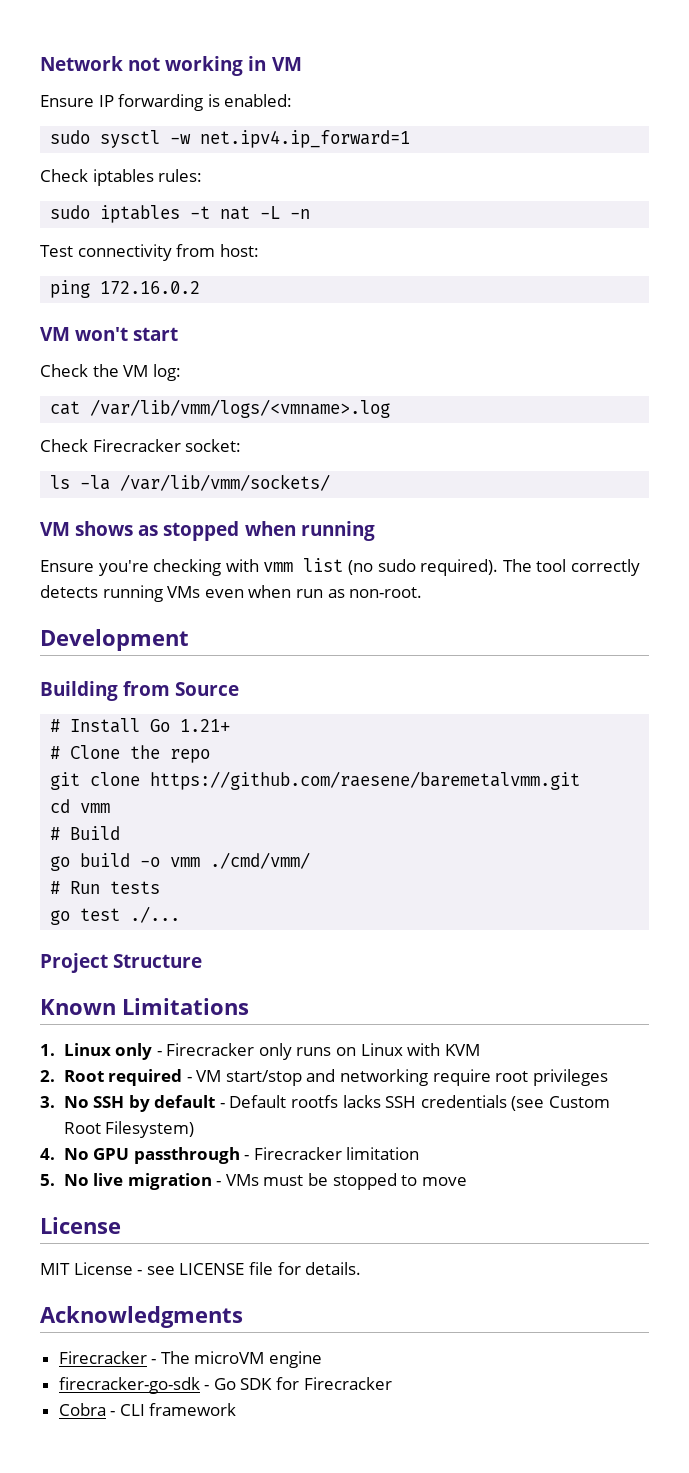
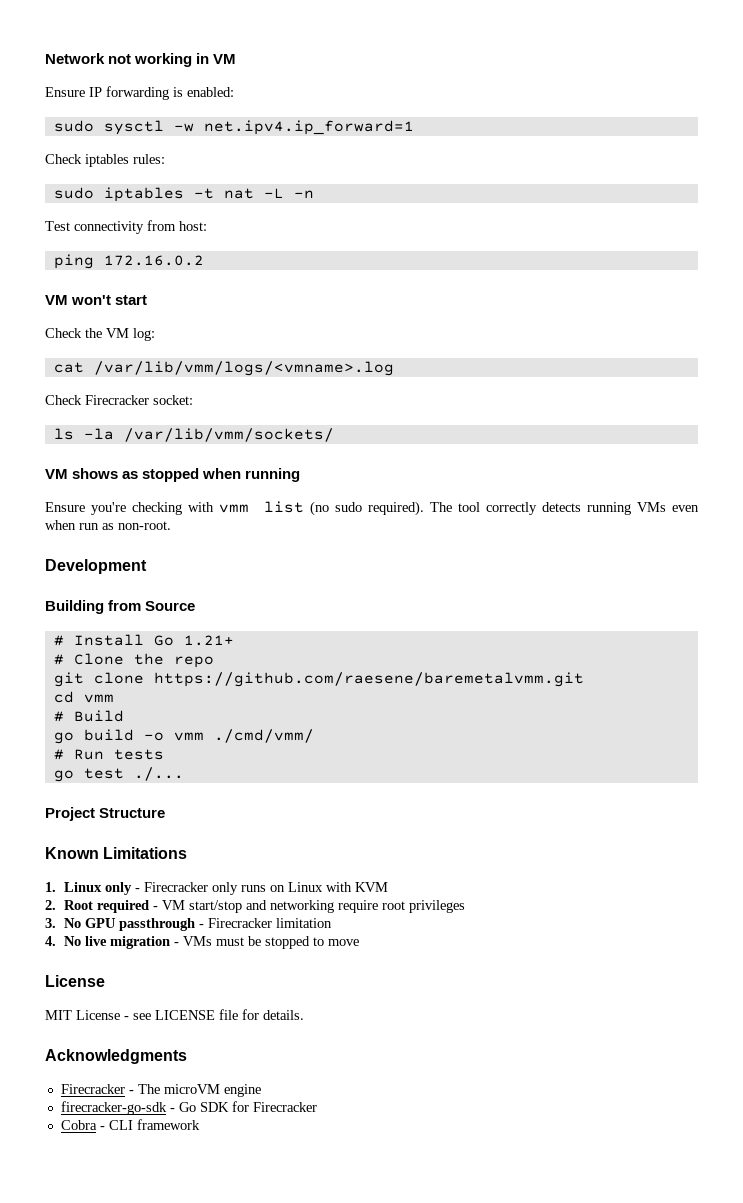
[93,1095,610,1112] [63,1121,195,1138] [40,1148,89,1160] SSH by default - Default rootfs lacks SSH credentials (see Custom Root Filesystem) // 4. No -> (82, 923) none
[40,1174,55,1186] 5. -> [45,936,56,946] 4.

